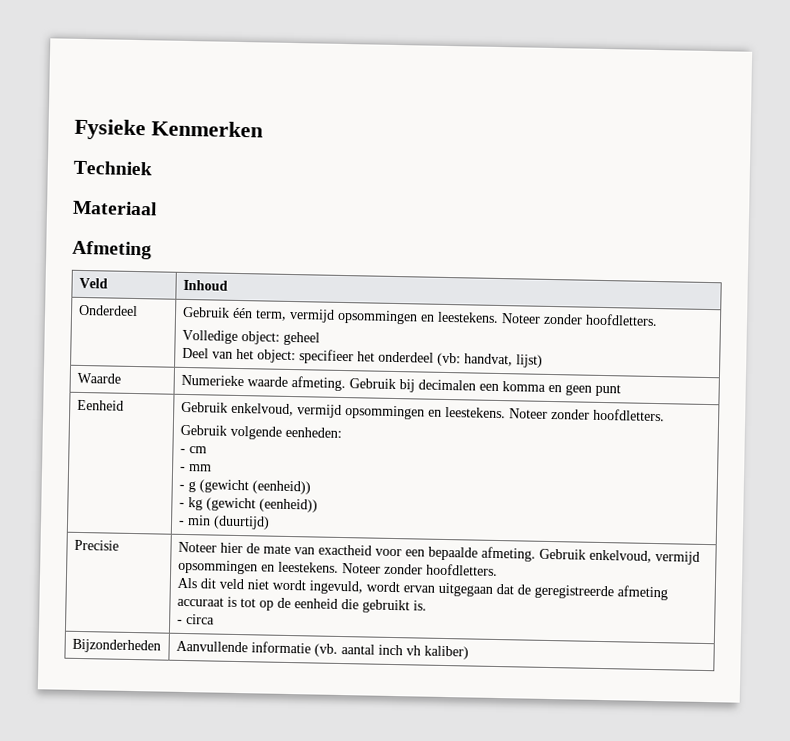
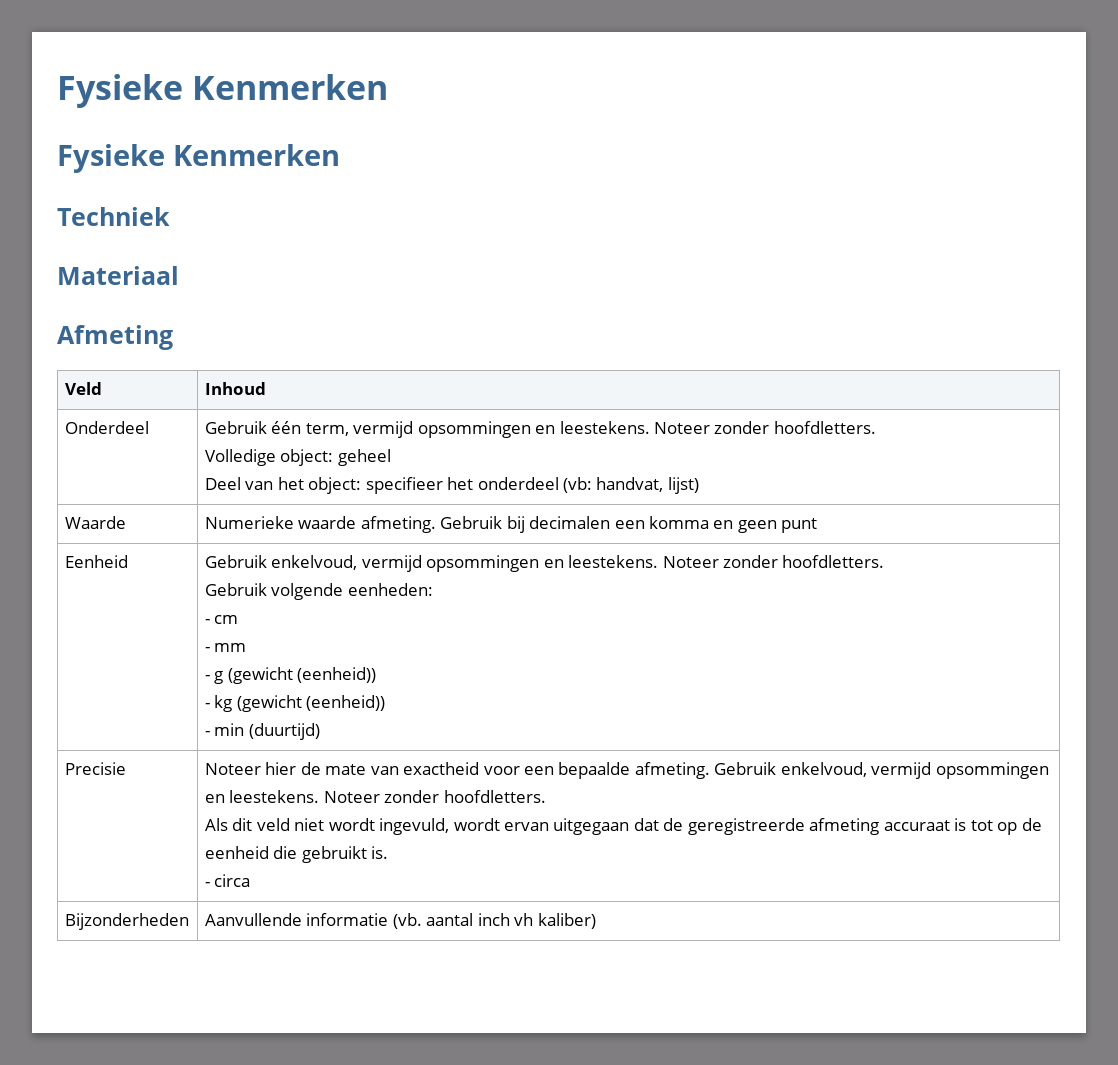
[74,118,263,141] Fysieke Kenmerken -> [57,74,389,108] [57,144,340,173] Fysieke Kenmerken // Fysieke Kenmerken

